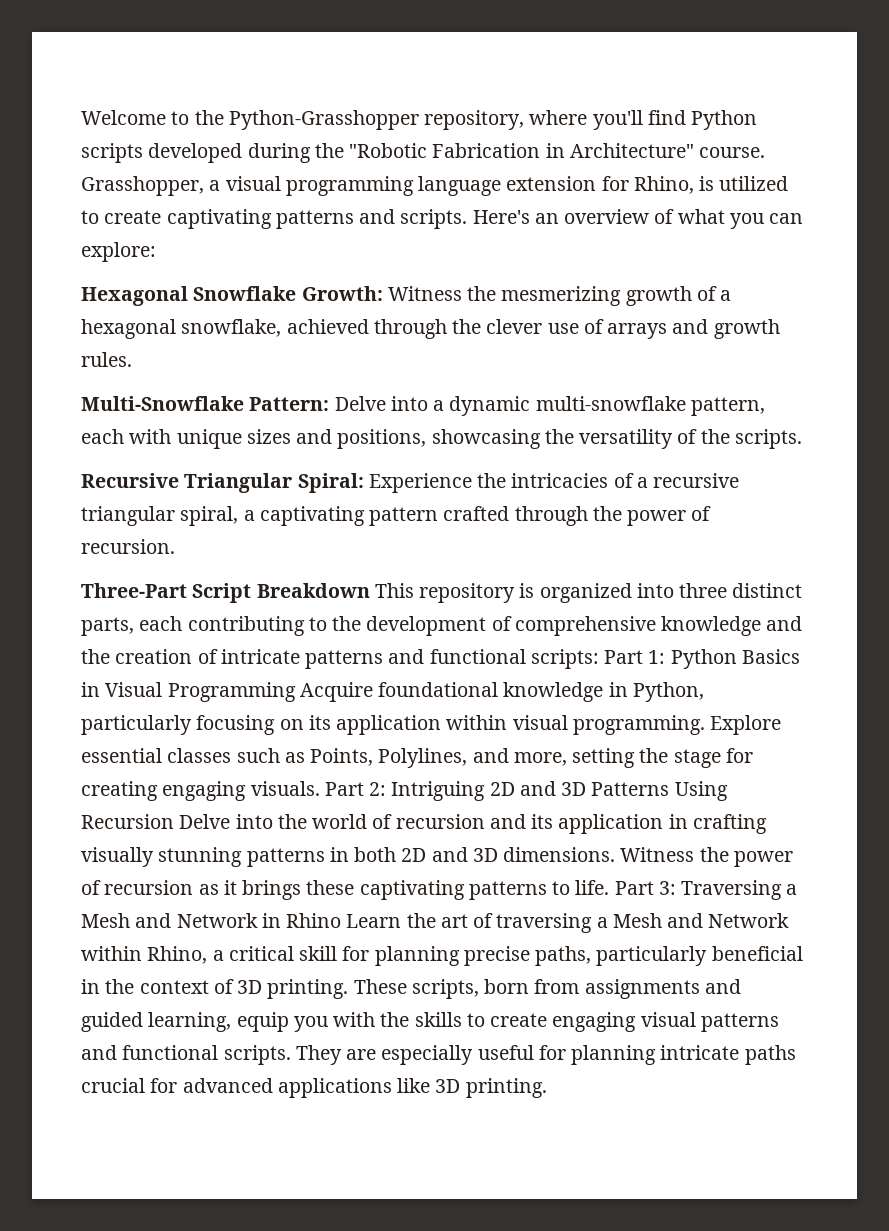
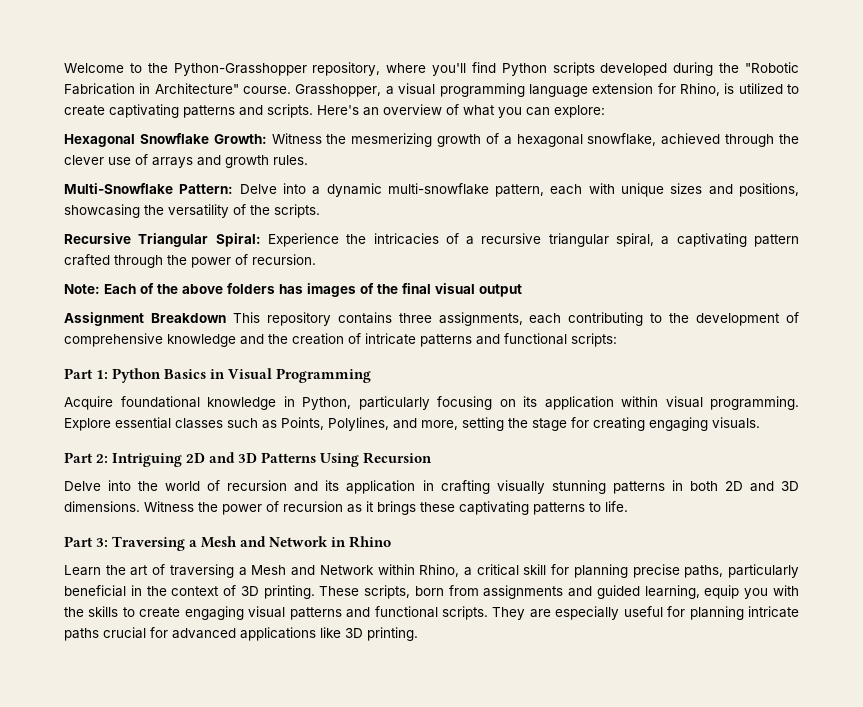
[81,583,803,603] [81,617,134,636] Three-Part Script Breakdown This repository is organized into three distinct parts, -> [64,283,522,297] [64,312,523,326] Note: Each of the above folders has images of the final visual output // Assignment Breakdown This repository contains three assignments,
(599, 659) none -> (617, 340) //
(296, 692) none -> (372, 375) //
(320, 788) none -> (760, 423) //
(174, 821) none -> (433, 458) //
(610, 887) none -> (628, 506) //
(342, 920) none -> (392, 542) //

